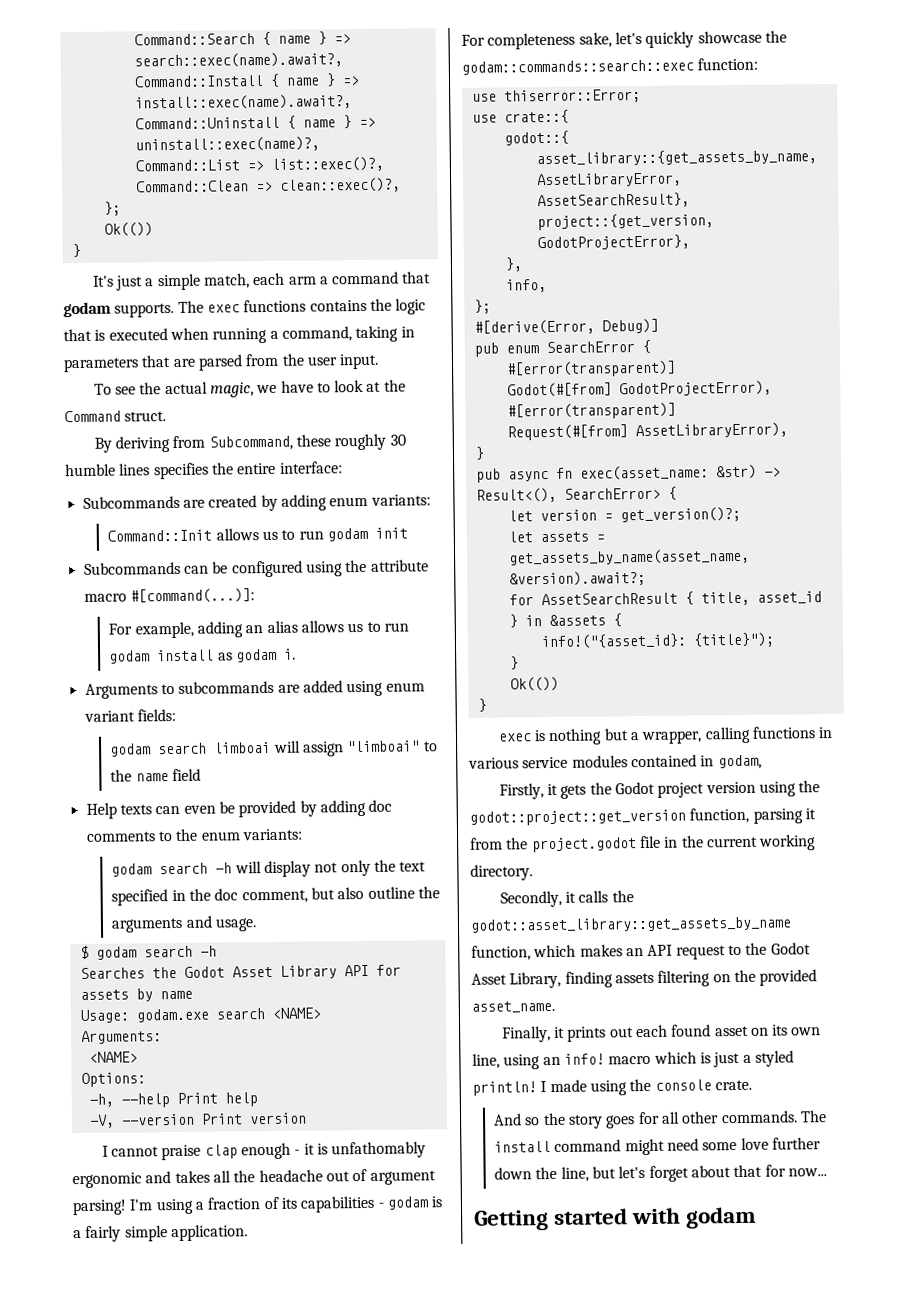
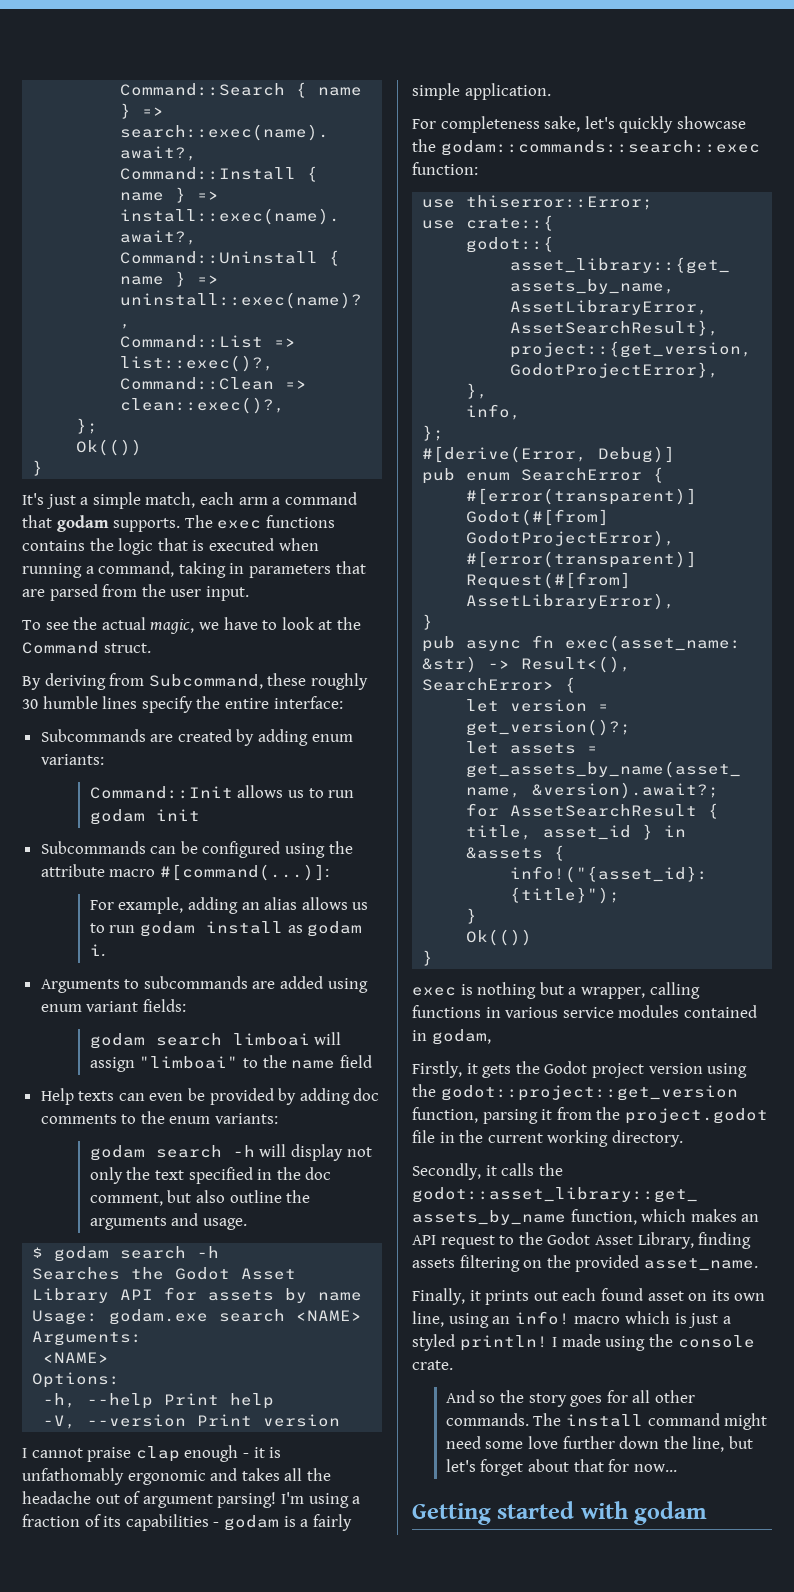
[153,462,209,480] specifies -> [141,696,193,713] specify

